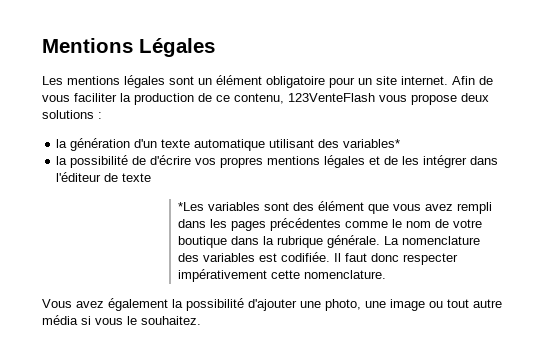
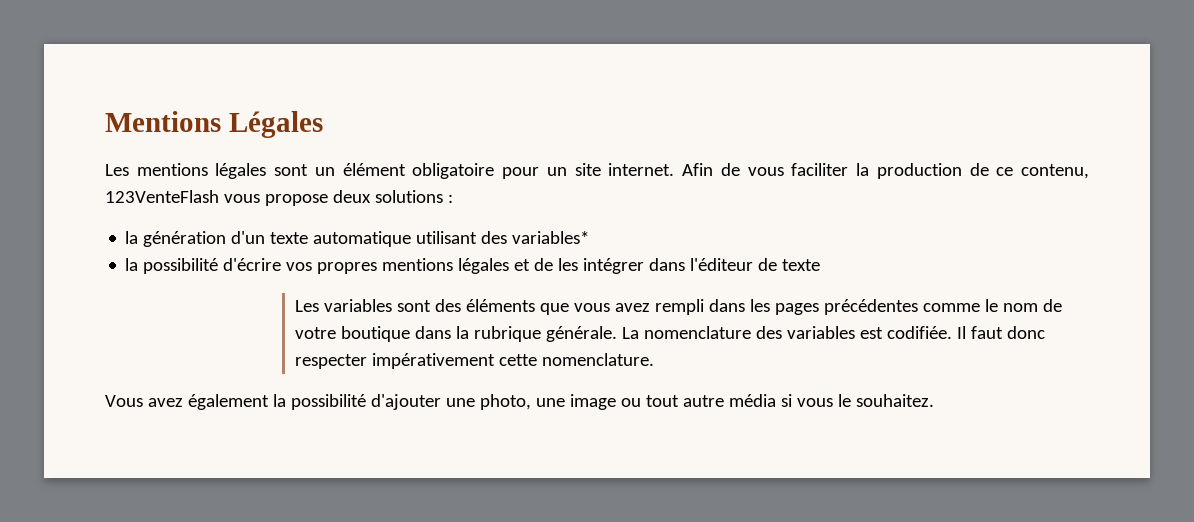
[132,156,147,165] de -> (219, 266) none
[177,202,204,211] *Les -> [295,300,320,312] Les
[317,201,364,211] élément -> [466,299,536,312] éléments

